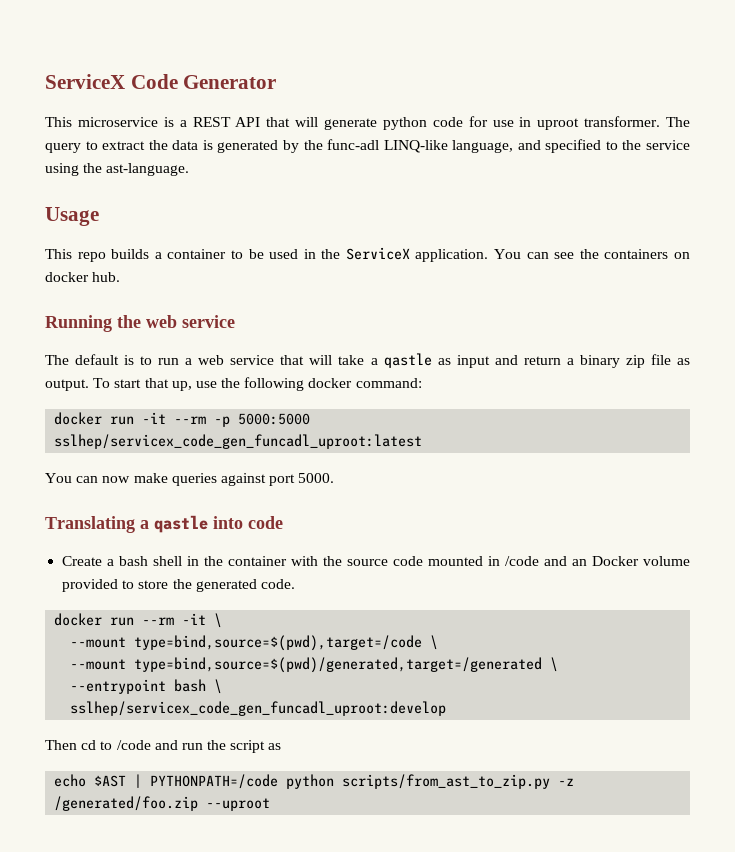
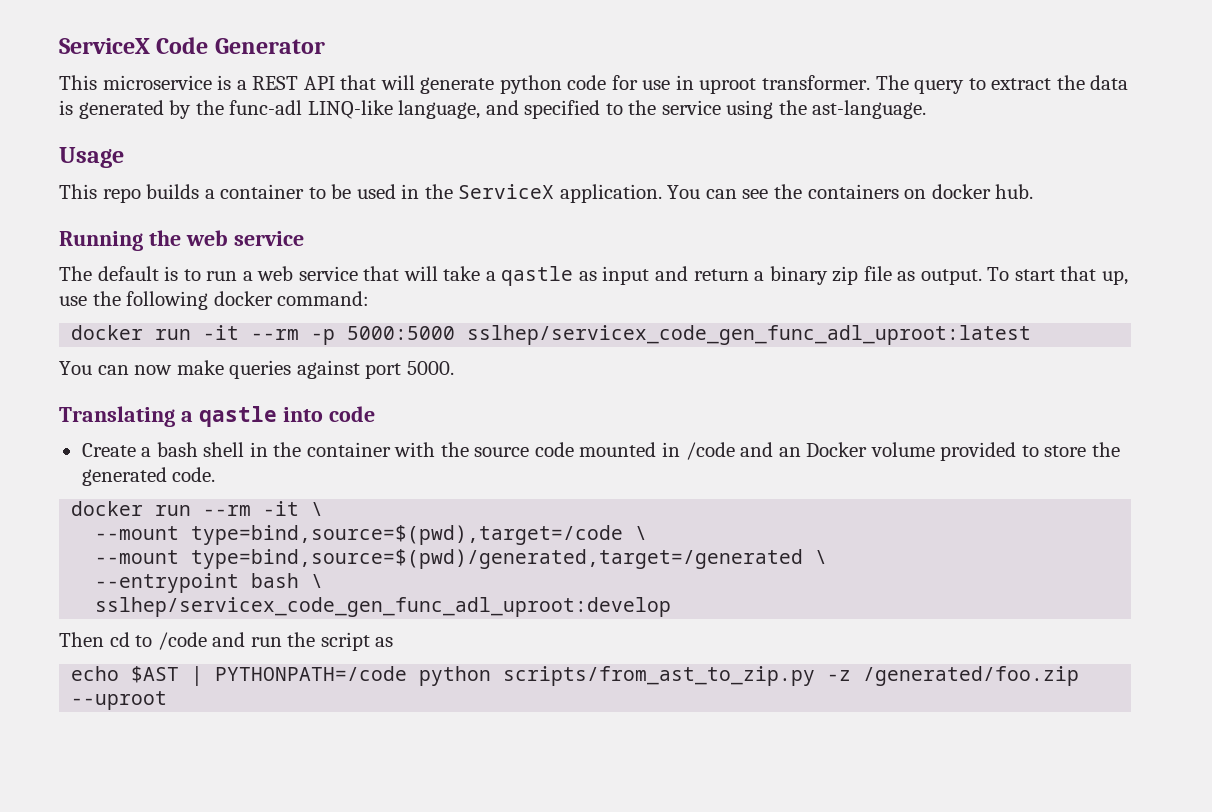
[54,434,423,449] sslhep/servicex_code_gen_funcadl_uproot:latest -> [467,325,1032,345] sslhep/servicex_code_gen_func_adl_uproot:latest
[70,701,447,716] sslhep/servicex_code_gen_funcadl_uproot:develop -> [95,597,672,617] sslhep/servicex_code_gen_func_adl_uproot:develop

